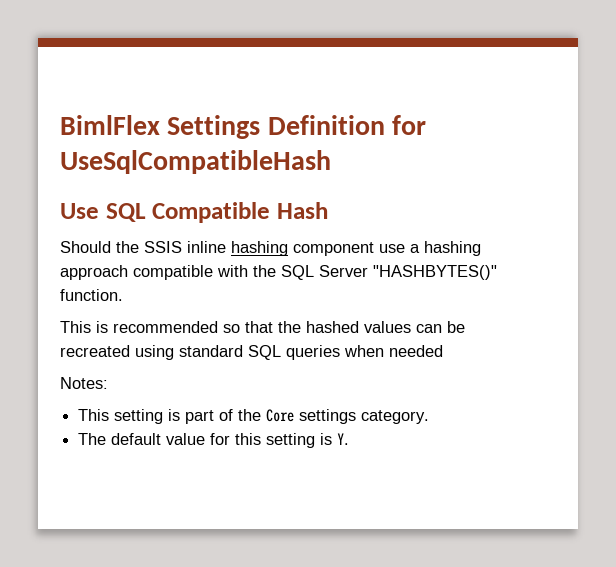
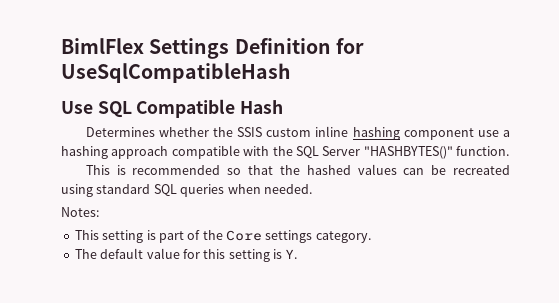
[60,241,111,253] Should -> [85,127,209,137] Determines whether
(182, 247) none -> [266,128,312,137] custom
[389,345,443,357] needed -> [263,184,312,194] needed.

